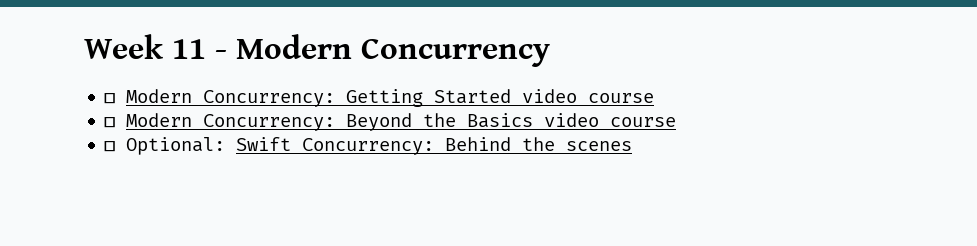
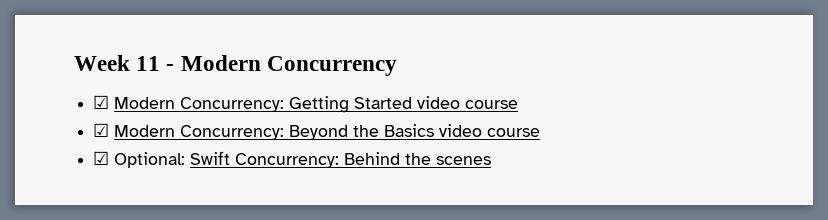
[104,93,116,104] ☐ -> [93,95,110,109] ☑
[104,117,116,128] ☐ -> [93,123,110,137] ☑
[104,141,116,152] ☐ -> [93,151,110,165] ☑

